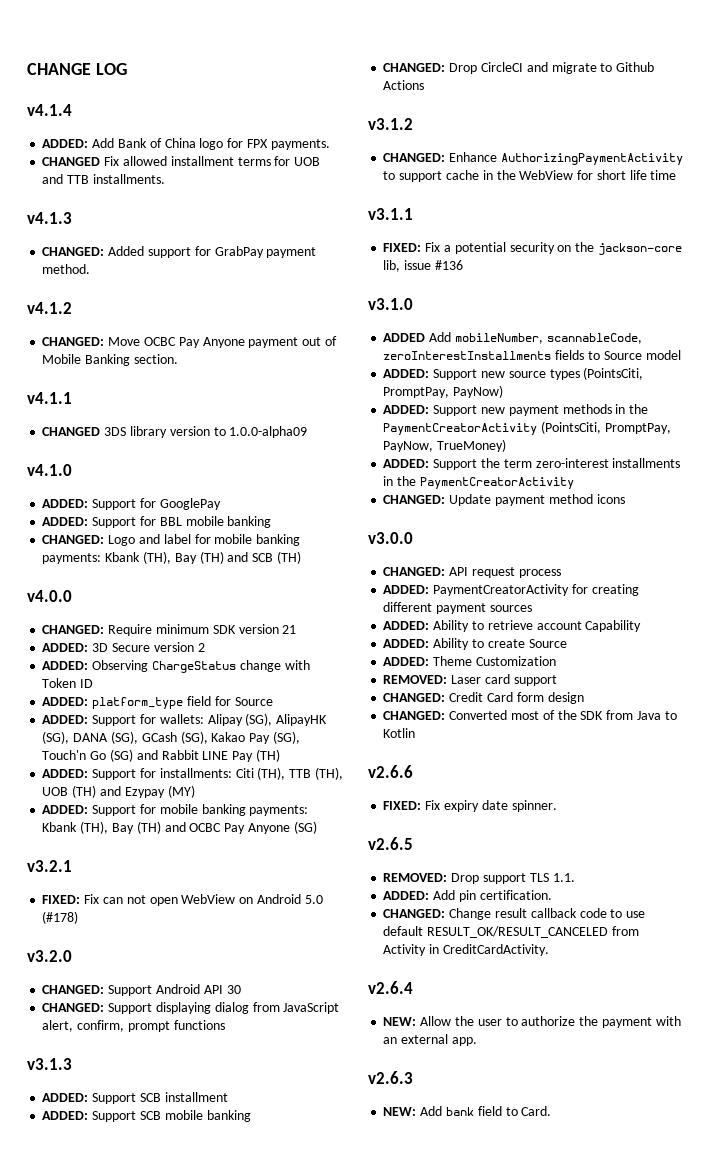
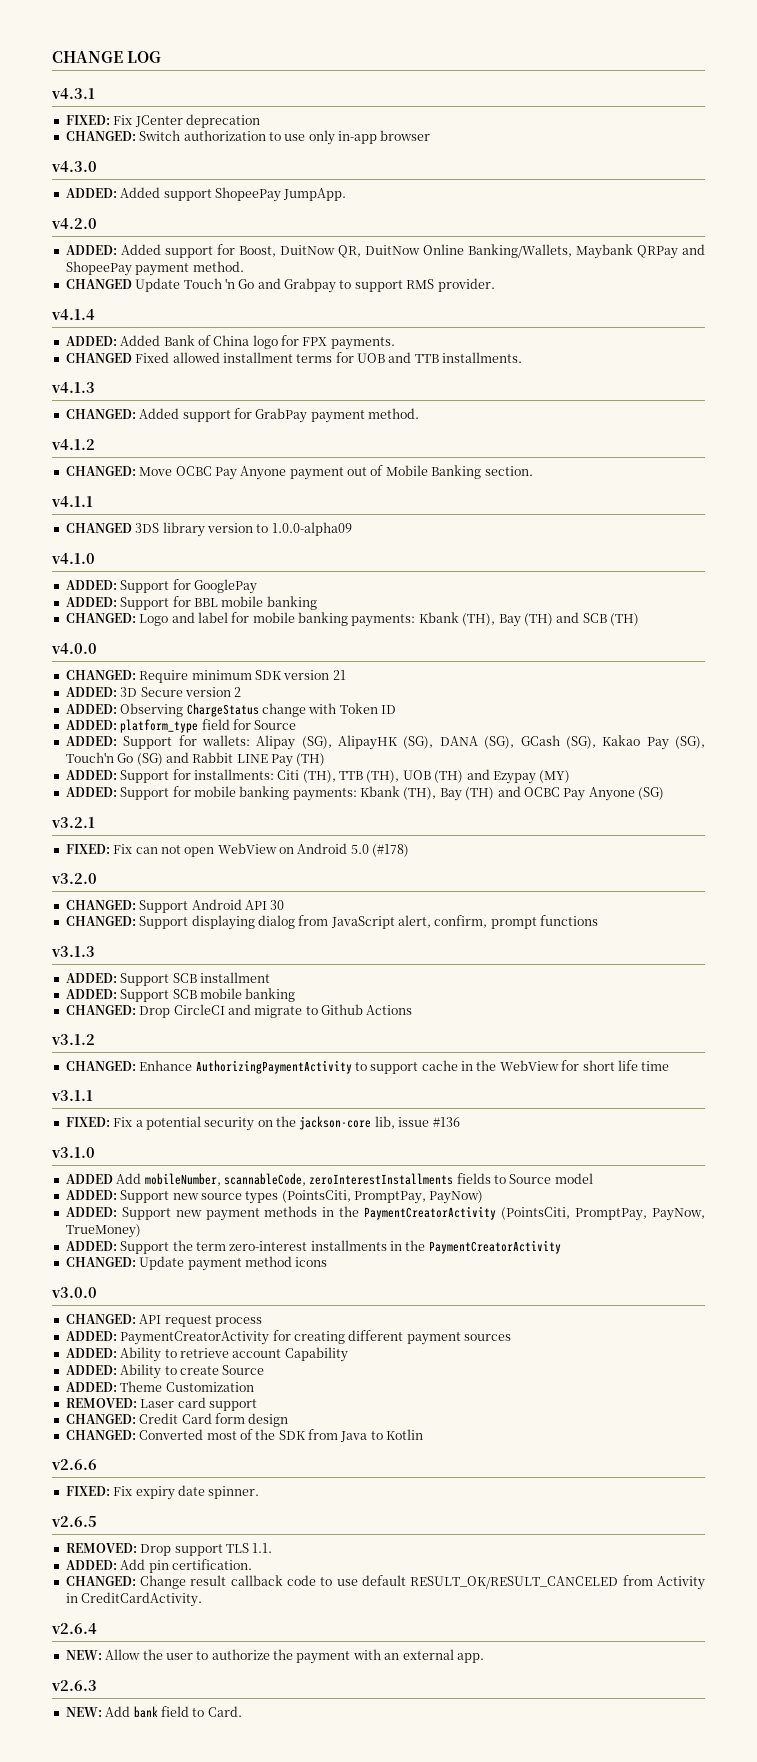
(127, 69) none -> [51,88,95,99] [65,114,260,128] [65,130,431,145] [51,161,97,172] [65,187,347,202] [51,218,97,229] [65,244,706,259] [65,261,244,276] [65,278,495,293] // v4.3.1 // FIXED: Fix JCenter deprecation // CHANGED: Switch authorization to use only in-app browser // v4.3.0 // ADDED: Added support ShopeePay JumpApp. // v4.2.0 // ADDED: Added support for Boost, DuitNow QR, DuitNow Online Banking/Wallets, Maybank QRPay and ShopeePay payment method. // CHANGED Update Touch 'n Go and Grabpay to support RMS provider.
[92,138,115,148] Add -> [120,335,161,346] Added
[104,156,120,166] Fix -> [135,352,170,363] Fixed

